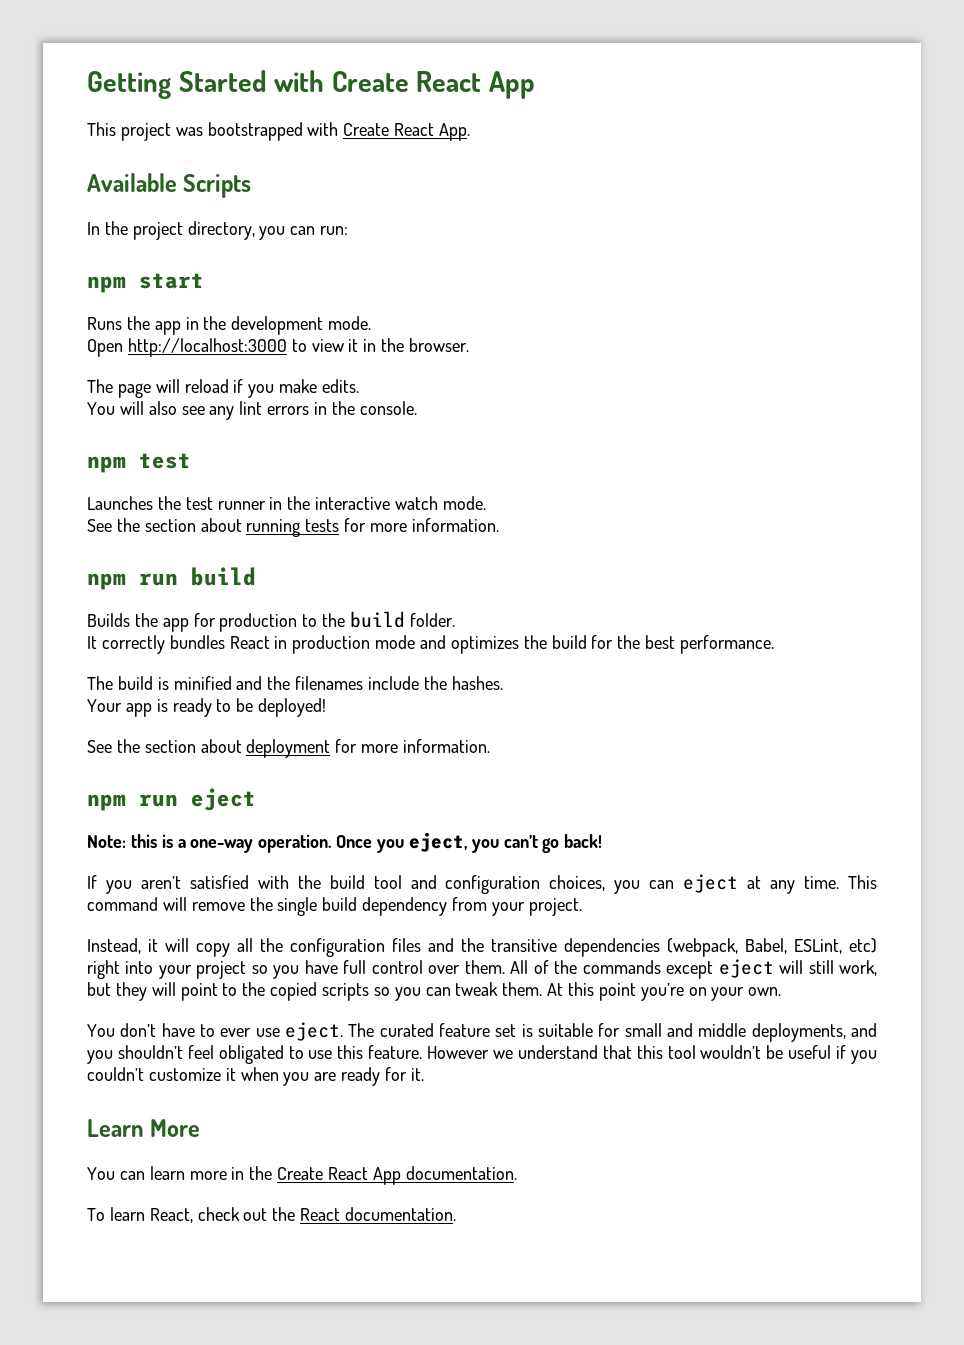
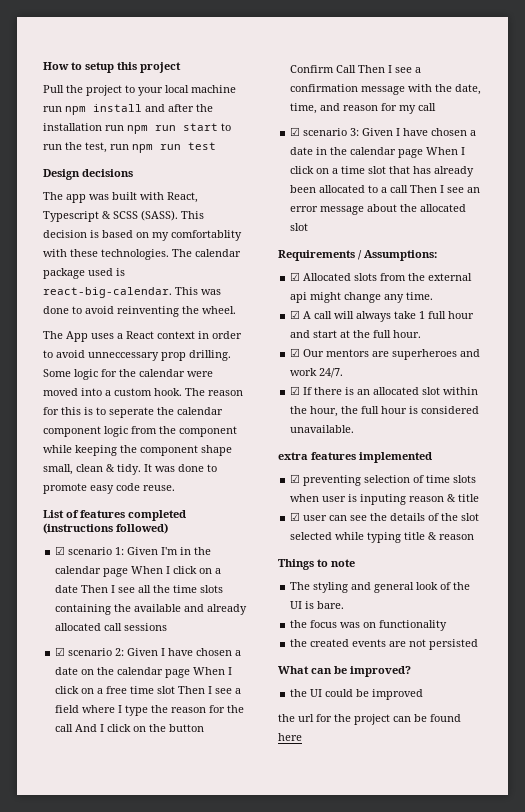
[87,70,535,99] [87,122,471,141] [87,173,252,198] [87,221,349,240] [87,273,204,293] [87,316,372,335] [87,338,469,357] [87,379,360,398] [87,401,417,420] [87,453,191,473] [87,496,486,510] [87,518,499,537] [87,567,256,590] [87,611,455,632] [87,635,775,654] [87,676,503,690] [87,698,327,717] [87,739,491,758] [87,788,256,811] [87,832,603,853] [87,874,878,894] [87,897,582,916] [87,938,877,957] [87,959,878,979] [87,982,782,1001] [87,1022,878,1042] [87,1045,878,1064] [87,1067,424,1086] [87,1119,201,1137] [87,1166,517,1185] [87,1207,457,1223] Getting Started with Create React App // This project was bootstrapped with Create React App. // Available Scripts // In the project directory, you can run: // npm start // Runs the app in the development mode. // Open http://localhost:3000 to view it in the browser. // The page will reload if you make edits. // You will also see any lint errors in the console. // npm test // Launches the test runner in the interactive watch mode. // See the section about running tests for more information. // npm run build // Builds the app for production to the build folder. // It correctly bundles React in production mode and optimizes the build for the best performance. // The build is minified and the filenames include the hashes. // Your app is ready to be deployed! // See the section about deployment for more information. // npm run eject // Note: this is a one-way operation. Once you eject, you can’t go back! // If you aren’t satisfied with the build tool and configuration choices, you can eject at any time. This command will remove the single build dependency from your project. // Instead, it will copy all the configuration files and the transitive dependencies (webpack, Babel, ESLint, etc) right into your project so you have full control over them. All of the commands except eject will still work, but they will point to the copied scripts so you can tweak them. At this point you’re on your own. // You don’t have to ever use eject. The curated feature set is suitable for small and middle deployments, and you shouldn’t feel obligated to use this feature. However we understand that this tool wouldn’t be useful if you couldn’t customize it when you are ready for it. // Learn More // You can learn more in the Create React App documentation. // To learn React, check out the React documentation. -> [43,62,181,73] [43,85,236,96] [43,104,213,115] [43,123,231,134] [43,142,216,153] [43,169,133,180] [43,192,198,203] [43,210,204,222] [43,230,242,241] [43,249,241,260] [43,268,125,279] [43,287,221,298] [43,306,236,317] [43,331,242,342] [43,350,231,361] [43,369,213,380] [43,388,243,396] [43,407,223,418] [43,426,237,437] [43,445,232,456] [43,464,217,475] [43,483,175,494] [43,510,186,521] [43,523,168,534] [55,546,212,555] [55,566,222,577] [55,585,224,593] [55,604,248,615] [55,623,168,631] [55,647,242,656] [55,667,233,678] [55,686,242,694] [55,705,245,716] [55,724,205,732] [290,65,422,73] [290,84,482,95] [290,103,437,114] [290,127,477,136] [290,147,466,158] [290,166,475,177] [290,185,481,193] [290,204,467,215] [290,223,309,231] [278,250,437,261] [290,272,473,281] [290,292,434,303] [290,310,475,322] [290,330,422,338] [290,348,481,360] [290,368,344,378] [290,386,479,395] [290,406,480,417] [290,425,355,433] [278,452,432,463] [290,474,477,486] [290,494,480,505] [290,512,480,521] [290,532,475,543] [278,559,355,570] [290,582,471,593] [290,601,345,609] [290,620,448,631] [290,639,479,650] [278,666,411,677] [290,689,424,700] [278,714,461,725] [278,733,302,741] How to setup this project // Pull the project to your local machine run npm install and after the installation run npm run start to run the test, run npm run test // Design decisions // The app was built with React, Typescript & SCSS (SASS). This decision is based on my comfortablity with these technologies. The calendar package used is react-big-calendar. This was done to avoid reinventing the wheel. // The App uses a React context in order to avoid unneccessary prop drilling. Some logic for the calendar were moved into a custom hook. The reason for this is to seperate the calendar component logic from the component while keeping the component shape small, clean & tidy. It was done to promote easy code reuse. // List of features completed (instructions followed) // ☑ scenario 1: Given I'm in the calendar page When I click on a date Then I see all the time slots containing the available and already allocated call sessions // ☑ scenario 2: Given I have chosen a date on the calendar page When I click on a free time slot Then I see a field where I type the reason for the call And I click on the button Confirm Call Then I see a confirmation message with the date, time, and reason for my call // ☑ scenario 3: Given I have chosen a date in the calendar page When I click on a time slot that has already been allocated to a call Then I see an error message about the allocated slot // Requirements / Assumptions: // ☑ Allocated slots from the external api might change any time. // ☑ A call will always take 1 full hour and start at the full hour. // ☑ Our mentors are superheroes and work 24/7. // ☑ If there is an allocated slot within the hour, the full hour is considered unavailable. // extra features implemented // ☑ preventing selection of time slots when user is inputing reason & title // ☑ user can see the details of the slot selected while typing title & reason // Things to note // The styling and general look of the UI is bare. // the focus was on functionality // the created events are not persisted // What can be improved? // the UI could be improved // the url for the project can be found here

